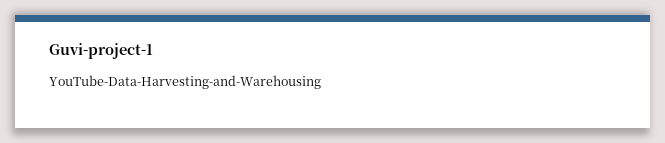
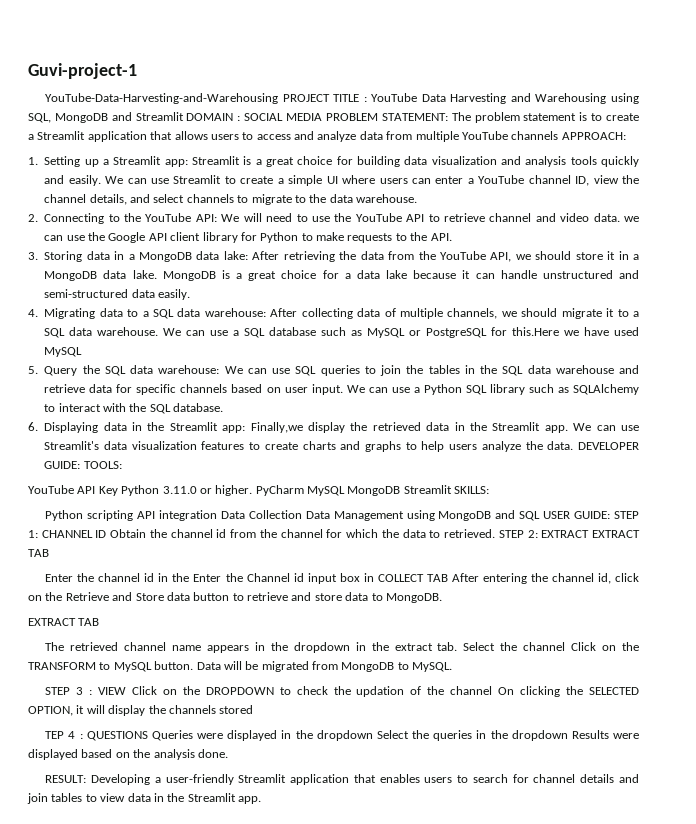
(321, 82) none -> [282,93,639,104] [28,112,640,123] [28,131,626,142] [28,156,639,167] [44,175,639,186] [44,194,417,205] [28,213,639,224] [44,232,452,243] [28,251,639,262] [44,270,640,281] [44,289,190,300] [28,308,639,319] [44,327,639,338] [44,347,83,357] [28,365,639,376] [44,384,639,395] [44,403,224,414] [28,422,639,433] [44,441,639,452] [44,461,122,469] [28,485,490,496] [45,510,639,521] [28,529,641,538] [28,549,49,557] [45,573,639,584] [28,592,442,603] [28,618,100,626] [45,642,639,653] [28,661,453,672] [45,686,639,697] [28,705,254,716] [45,730,640,741] [28,749,228,760] [45,774,639,785] [27,793,261,804] PROJECT TITLE : YouTube Data Harvesting and Warehousing using SQL, MongoDB and Streamlit DOMAIN : SOCIAL MEDIA PROBLEM STATEMENT: The problem statement is to create a Streamlit application that allows users to access and analyze data from multiple YouTube channels APPROACH: // 1. Setting up a Streamlit app: Streamlit is a great choice for building data visualization and analysis tools quickly and easily. We can use Streamlit to create a simple UI where users can enter a YouTube channel ID, view the channel details, and select channels to migrate to the data warehouse. // 2. Connecting to the YouTube API: We will need to use the YouTube API to retrieve channel and video data. we can use the Google API client library for Python to make requests to the API. // 3. Storing data in a MongoDB data lake: After retrieving the data from the YouTube API, we should store it in a MongoDB data lake. MongoDB is a great choice for a data lake because it can handle unstructured and semi-structured data easily. // 4. Migrating data to a SQL data warehouse: After collecting data of multiple channels, we should migrate it to a SQL data warehouse. We can use a SQL database such as MySQL or PostgreSQL for this.Here we have used MySQL // 5. Query the SQL data warehouse: We can use SQL queries to join the tables in the SQL data warehouse and retrieve data for specific channels based on user input. We can use a Python SQL library such as SQLAlchemy to interact with the SQL database. // 6. Displaying data in the Streamlit app: Finally,we display the retrieved data in the Streamlit app. We can use Streamlit's data visualization features to create charts and graphs to help users analyze the data. DEVELOPER GUIDE: TOOLS: // YouTube API Key Python 3.11.0 or higher. PyCharm MySQL MongoDB Streamlit SKILLS: // Python scripting API integration Data Collection Data Management using MongoDB and SQL USER GUIDE: STEP 1: CHANNEL ID Obtain the channel id from the channel for which the data to retrieved. STEP 2: EXTRACT EXTRACT TAB // Enter the channel id in the Enter the Channel id input box in COLLECT TAB After entering the channel id, click on the Retrieve and Store data button to retrieve and store data to MongoDB. // EXTRACT TAB // The retrieved channel name appears in the dropdown in the extract tab. Select the channel Click on the TRANSFORM to MySQL button. Data will be migrated from MongoDB to MySQL. // STEP 3 : VIEW Click on the DROPDOWN to check the updation of the channel On clicking the SELECTED OPTION, it will display the channels stored // TEP 4 : QUESTIONS Queries were displayed in the dropdown Select the queries in the dropdown Results were displayed based on the analysis done. // RESULT: Developing a user-friendly Streamlit application that enables users to search for channel details and join tables to view data in the Streamlit app.

